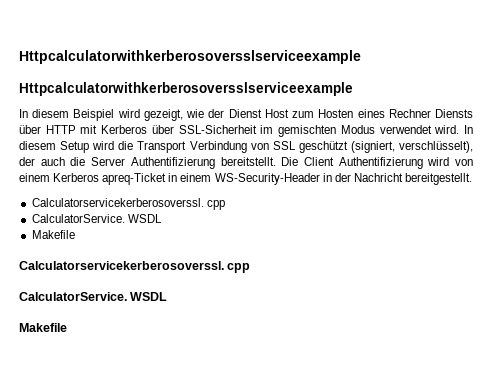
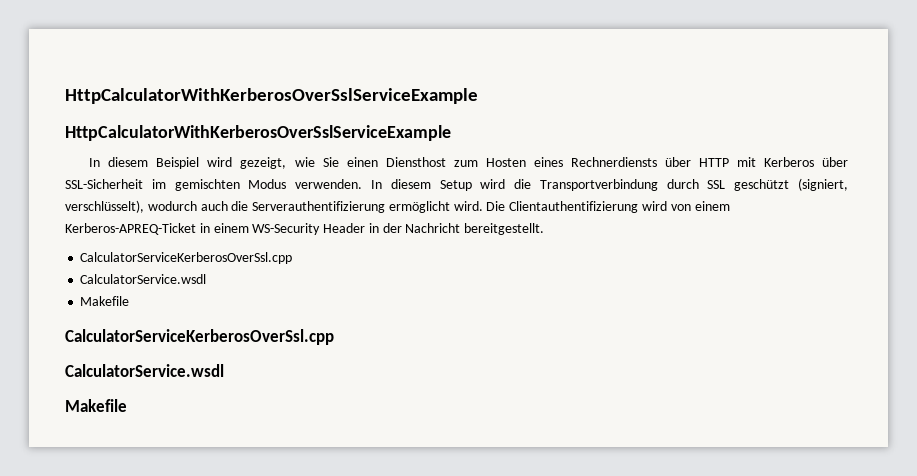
[19,50,361,64] [19,82,353,96] Httpcalculatorwithkerberosoversslserviceexample // Httpcalculatorwithkerberosoversslserviceexample -> [65,88,478,104] [65,125,451,141] HttpCalculatorWithKerberosOverSslServiceExample // HttpCalculatorWithKerberosOverSslServiceExample
[208,109,289,118] der Dienst Host -> [322,157,446,167] Sie einen Diensthost
[388,109,473,118] Rechner Diensts -> [570,157,657,167] Rechnerdiensts
[379,125,460,134] verwendet wird. -> [295,179,363,189] verwenden.
[137,141,269,153] Transport Verbindung von -> [539,179,699,191] Transportverbindung durch
[19,157,35,166] der -> [147,201,197,211] wodurch
[91,157,473,169] [19,173,472,185] [31,198,225,210] [31,214,162,223] [31,230,75,239] [19,261,251,273] [19,292,168,301] Server Authentifizierung bereitstellt. Die Client Authentifizierung wird von einem Kerberos apreq-Ticket in einem WS-Security-Header in der Nachricht bereitgestellt. // Calculatorservicekerberosoverssl. cpp // CalculatorService. WSDL // Makefile // Calculatorservicekerberosoverssl. cpp // CalculatorService. WSDL -> [252,201,730,213] [65,223,545,235] [80,252,293,264] [80,274,207,284] [80,296,130,306] [65,329,334,345] [65,364,224,377] Serverauthentifizierung ermöglicht wird. Die Clientauthentifizierung wird von einem Kerberos-APREQ-Ticket in einem WS-Security Header in der Nachricht bereitgestellt. // CalculatorServiceKerberosOverSsl.cpp // CalculatorService.wsdl // Makefile // CalculatorServiceKerberosOverSsl.cpp // CalculatorService.wsdl

